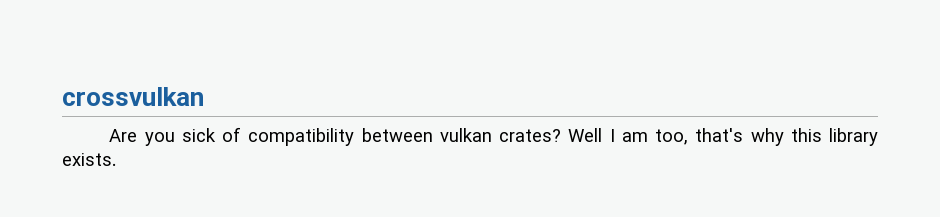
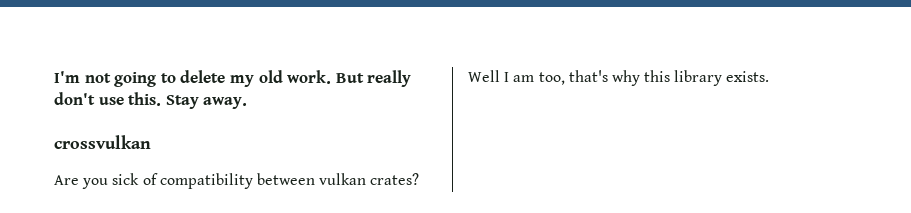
(62, 96) none -> [54,70,412,87] [54,92,248,109] I'm not going to delete my old work. But really don't use this. Stay away. //

